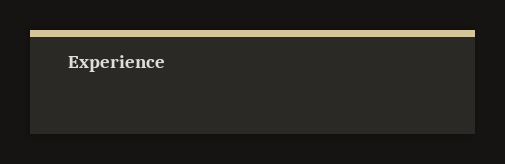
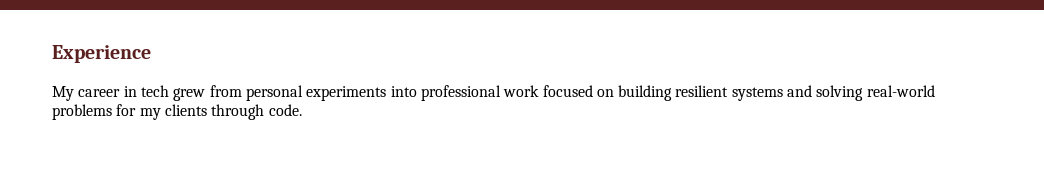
(165, 63) none -> [52,85,935,101] [52,104,302,120] // My career in tech grew from personal experiments into professional work focused on building resilient systems and solving real-world problems for my clients through code.

